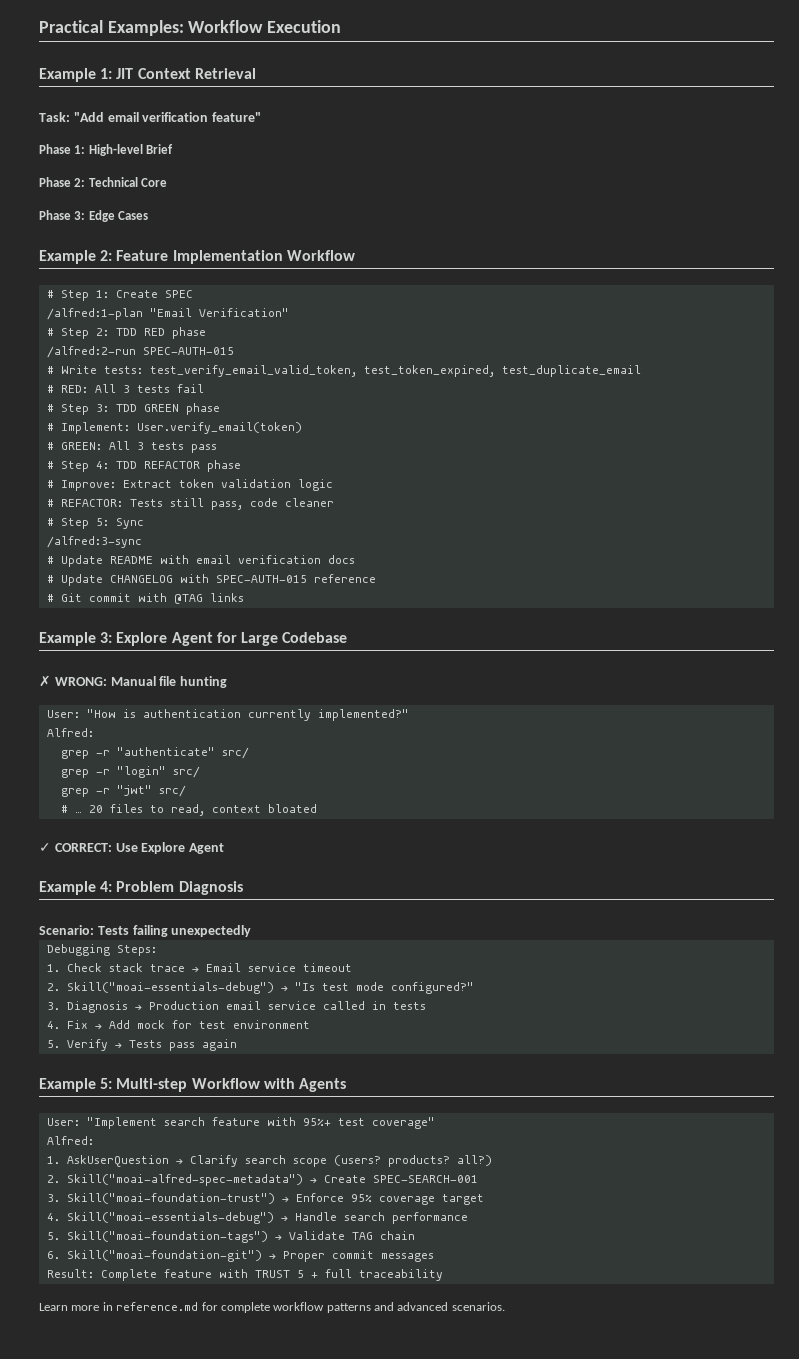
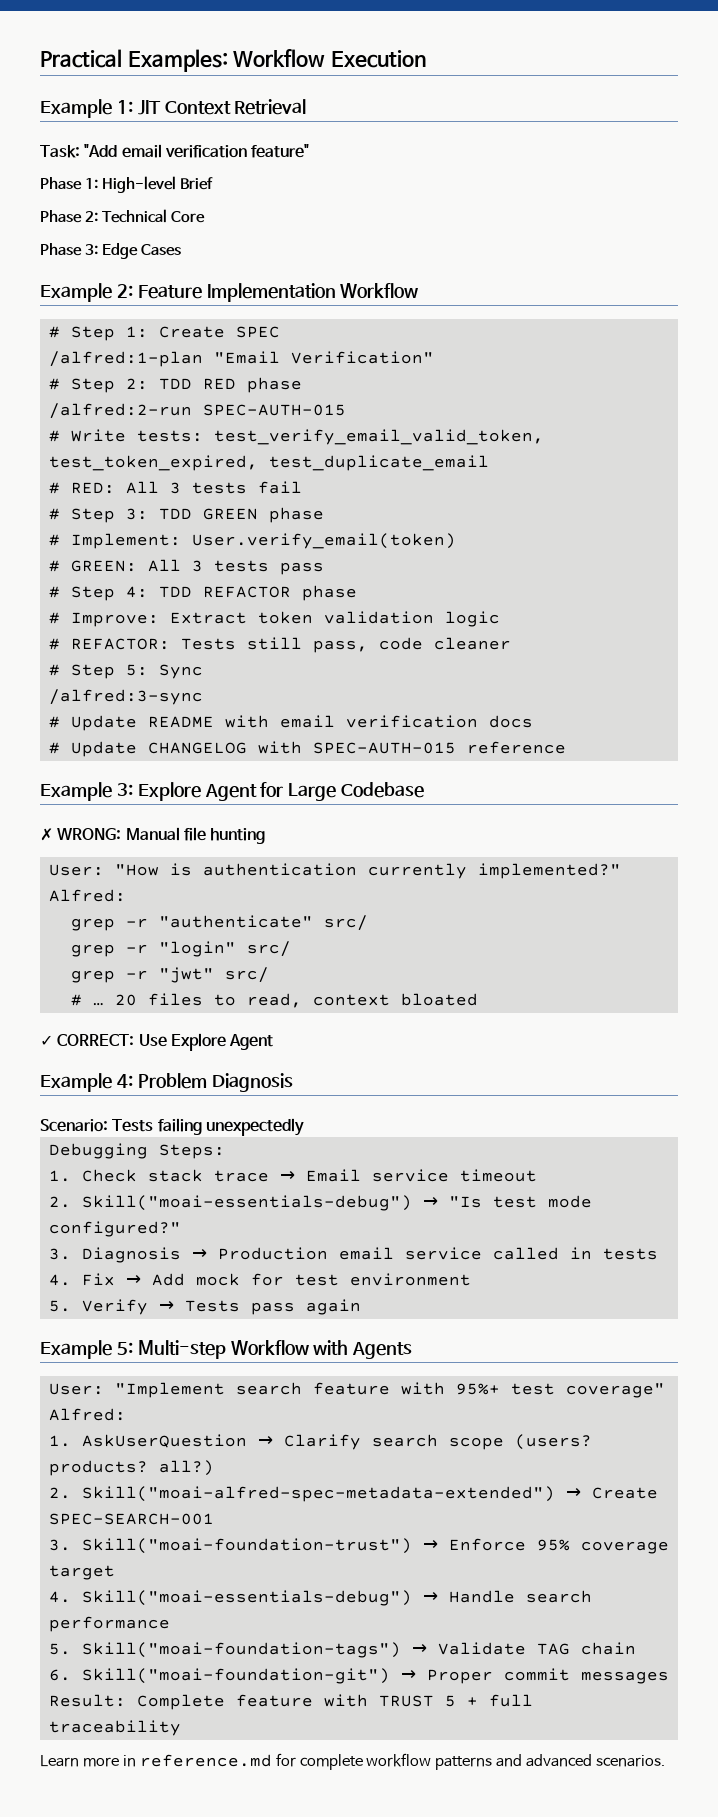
[46,593,244,604] // # Git commit with @TAG links -> (566, 747) none
[66,1174,303,1186] Skill("moai-alfred-spec-metadata") -> [81,1486,555,1502] Skill("moai-alfred-spec-metadata-extended")

